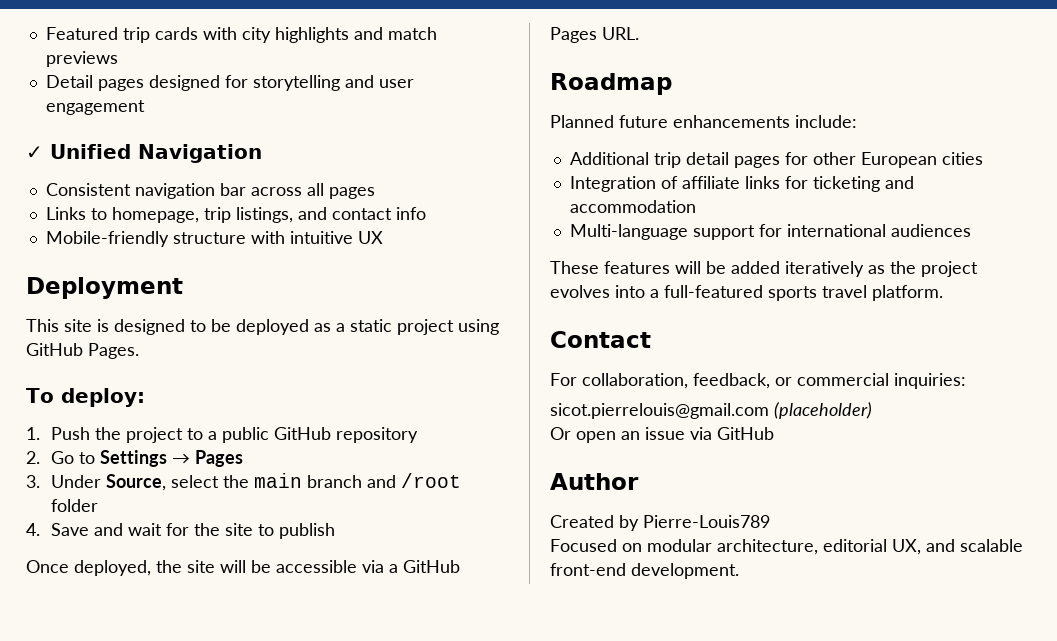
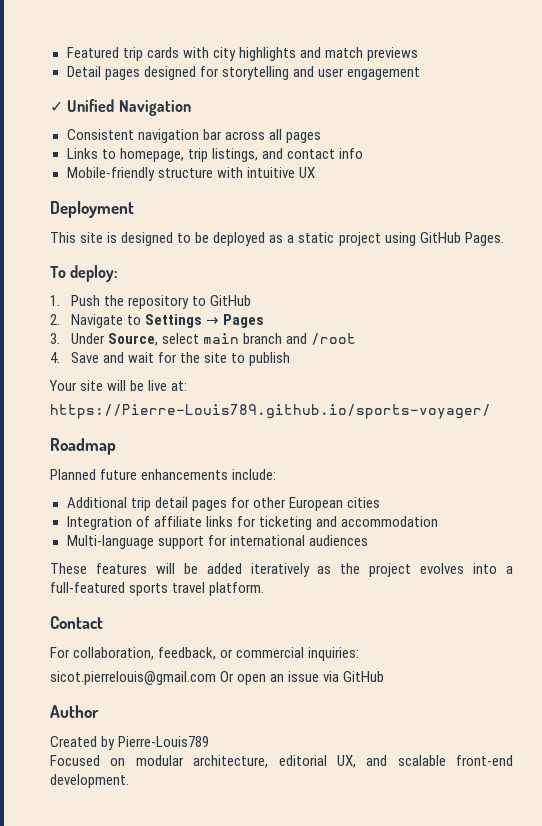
[125,427,418,443] project to a public GitHub repository -> [127,295,251,309] repository to GitHub
[50,451,74,464] Go -> [70,314,123,328] Navigate
[222,475,249,488] the -> (199, 338) none
[50,499,98,512] folder -> (357, 339) none
[26,560,460,576] [550,27,639,43] Once deployed, the site will be accessible via a GitHub Pages URL. -> [49,380,188,391] [50,404,491,419] Your site will be live at: // https://Pierre-Louis789.github.io/sports-voyager/
[774,402,872,419] (placeholder) // -> (216, 678) none

